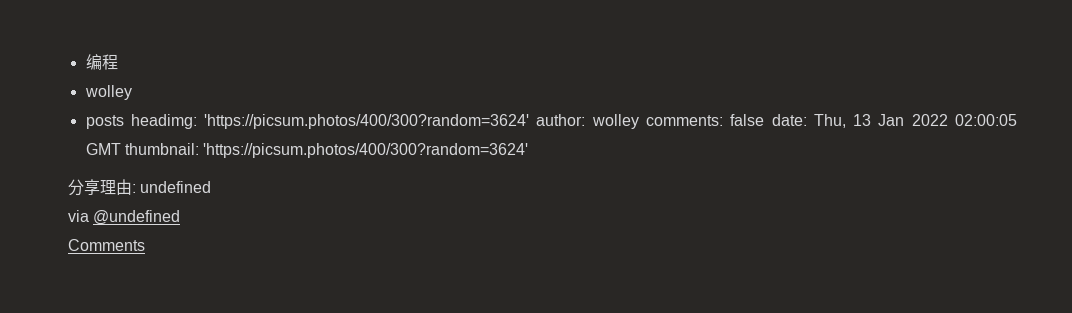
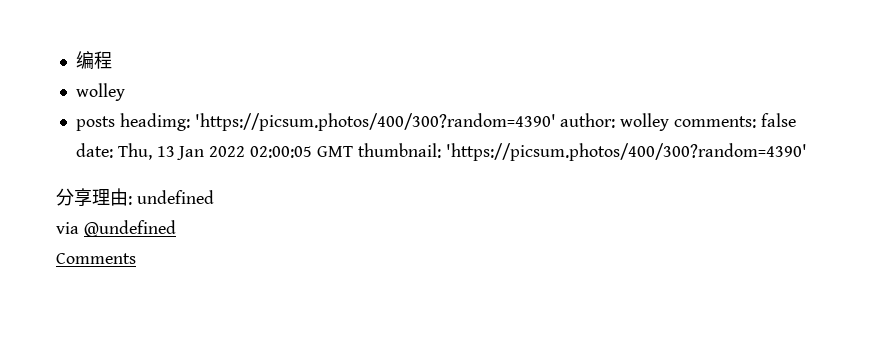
[204,114,530,129] 'https://picsum.photos/400/300?random=3624' -> [194,113,556,131] 'https://picsum.photos/400/300?random=4390'
[203,143,529,158] 'https://picsum.photos/400/300?random=3624' -> [445,143,807,161] 'https://picsum.photos/400/300?random=4390'

